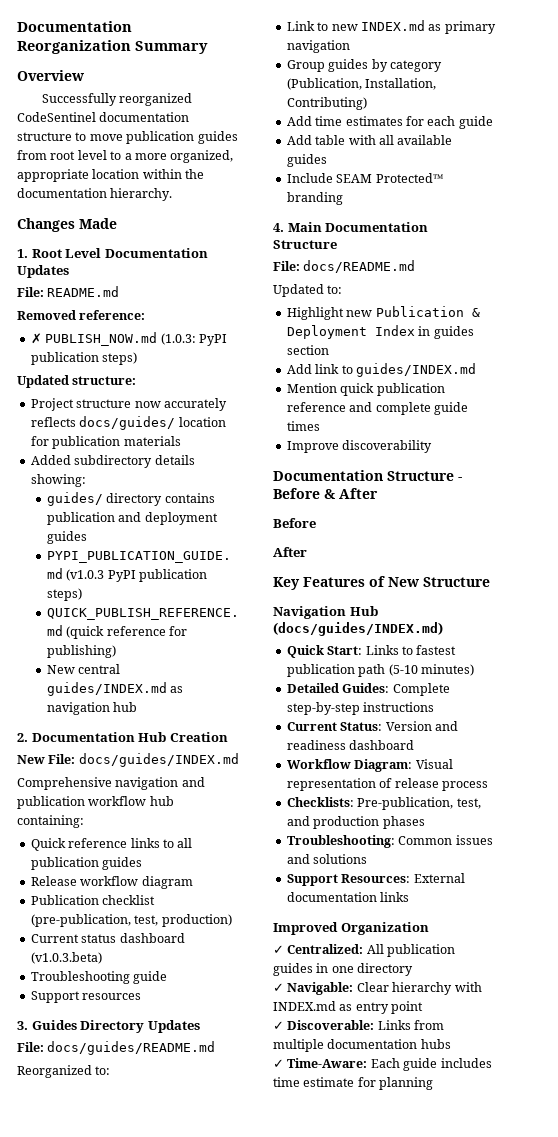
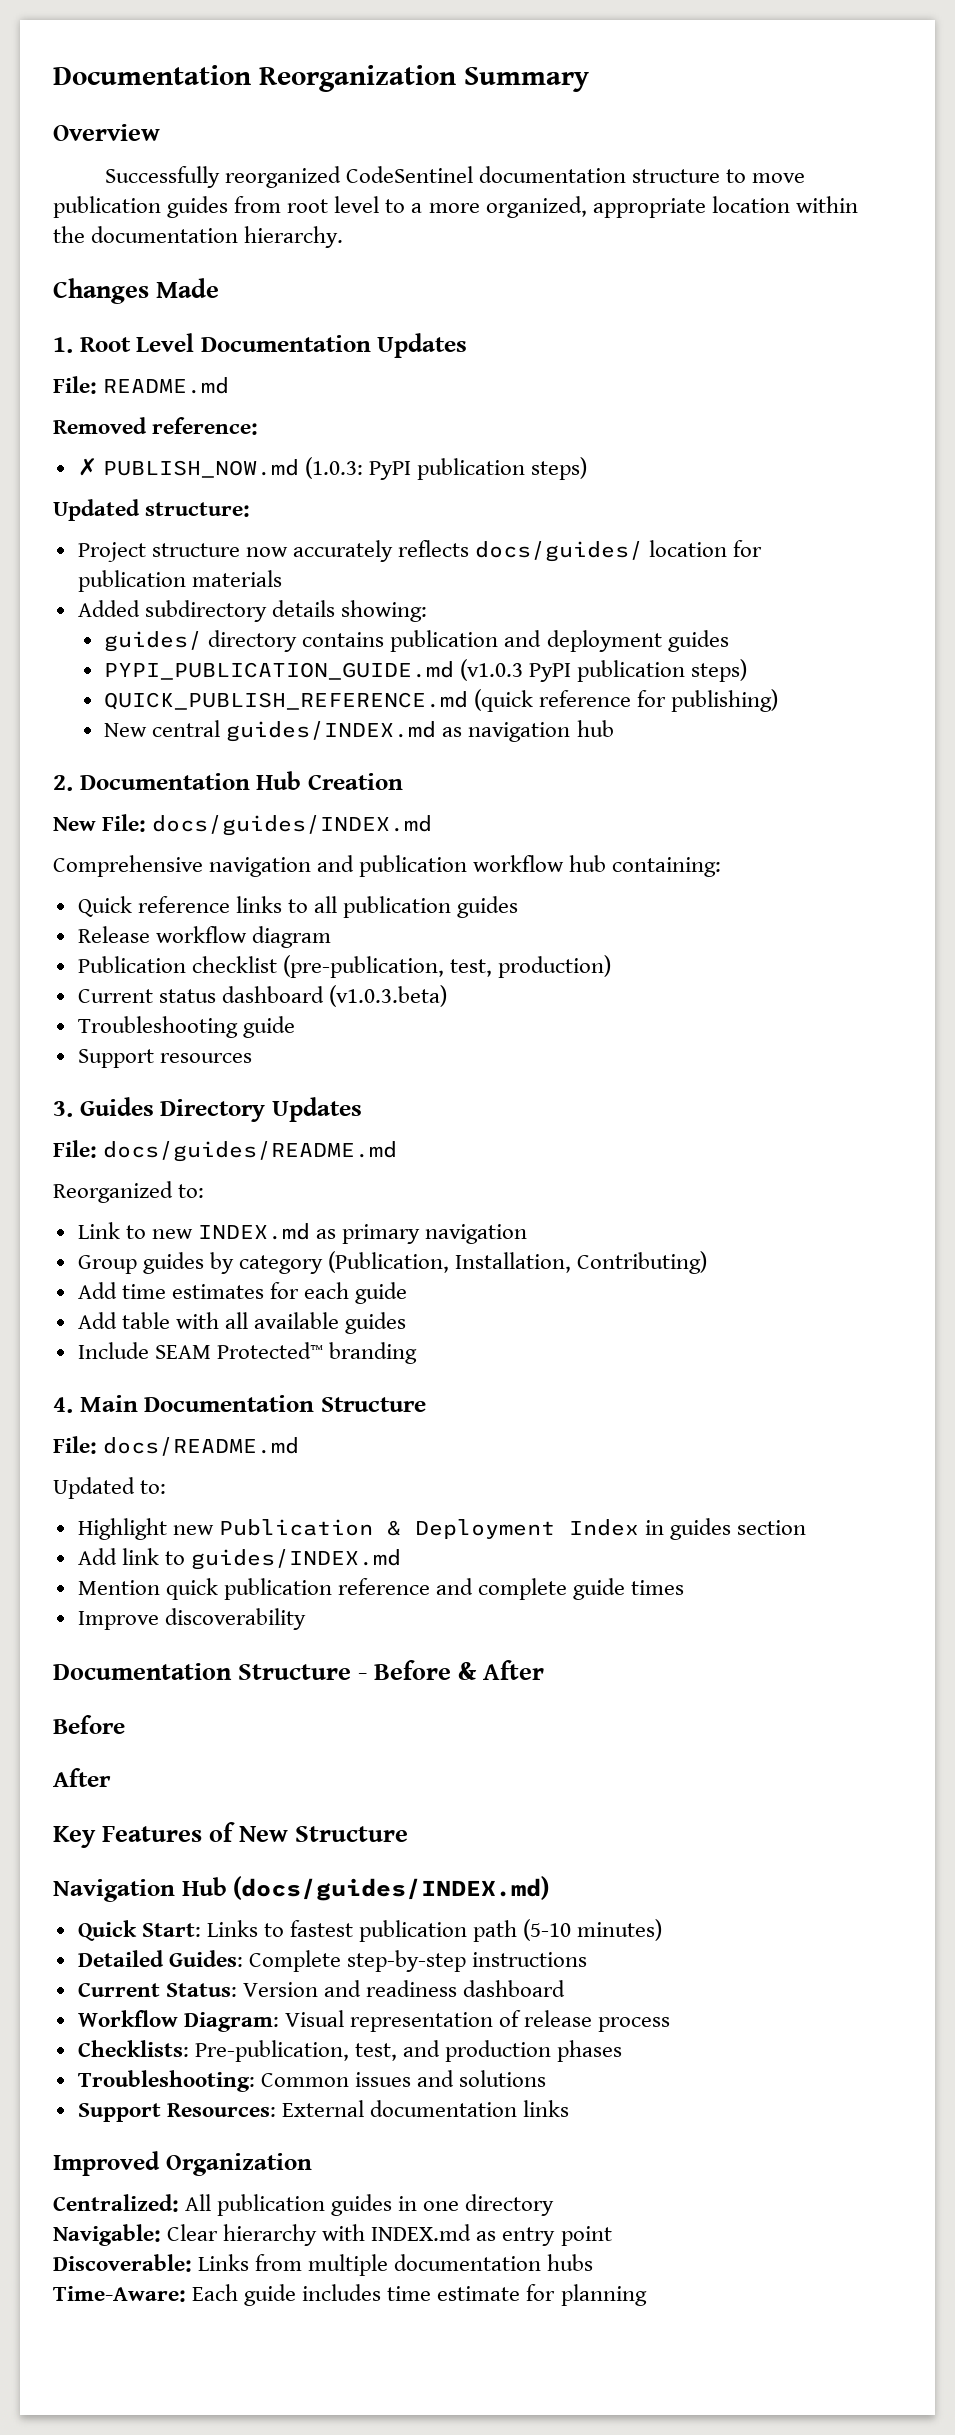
[273,945,284,954] ✓ -> (312, 2164) none
[273,983,284,992] ✓ -> (555, 2205) none
[273,1021,284,1030] ✓ -> (612, 2236) none
[273,1059,284,1068] ✓ -> (594, 2262) none

